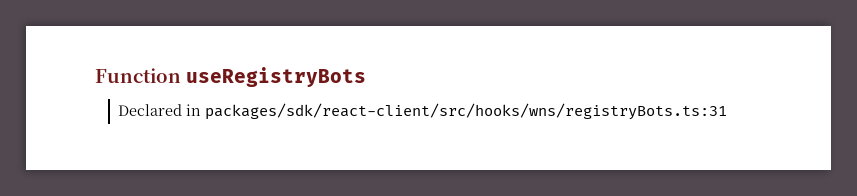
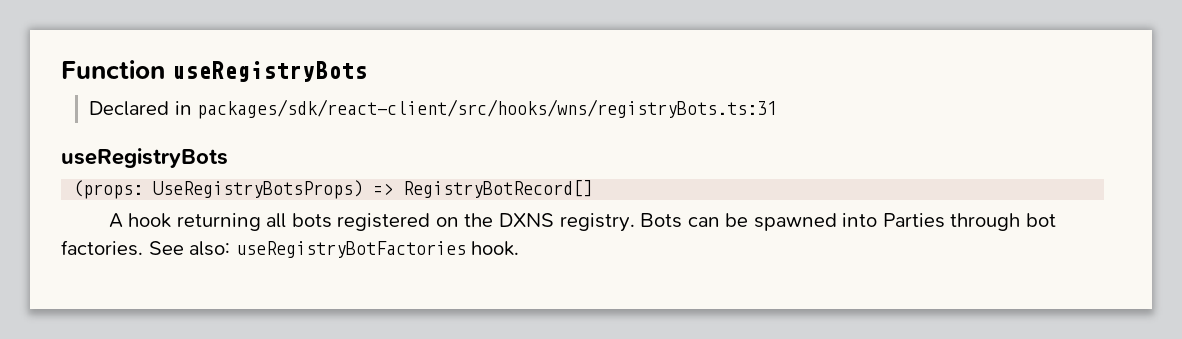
(727, 111) none -> [61,148,228,168] [73,180,594,199] [108,213,1056,232] [61,240,520,258] // useRegistryBots // (props: UseRegistryBotsProps) => RegistryBotRecord[] // A hook returning all bots registered on the DXNS registry. Bots can be spawned into Parties through bot factories. See also: useRegistryBotFactories hook.

